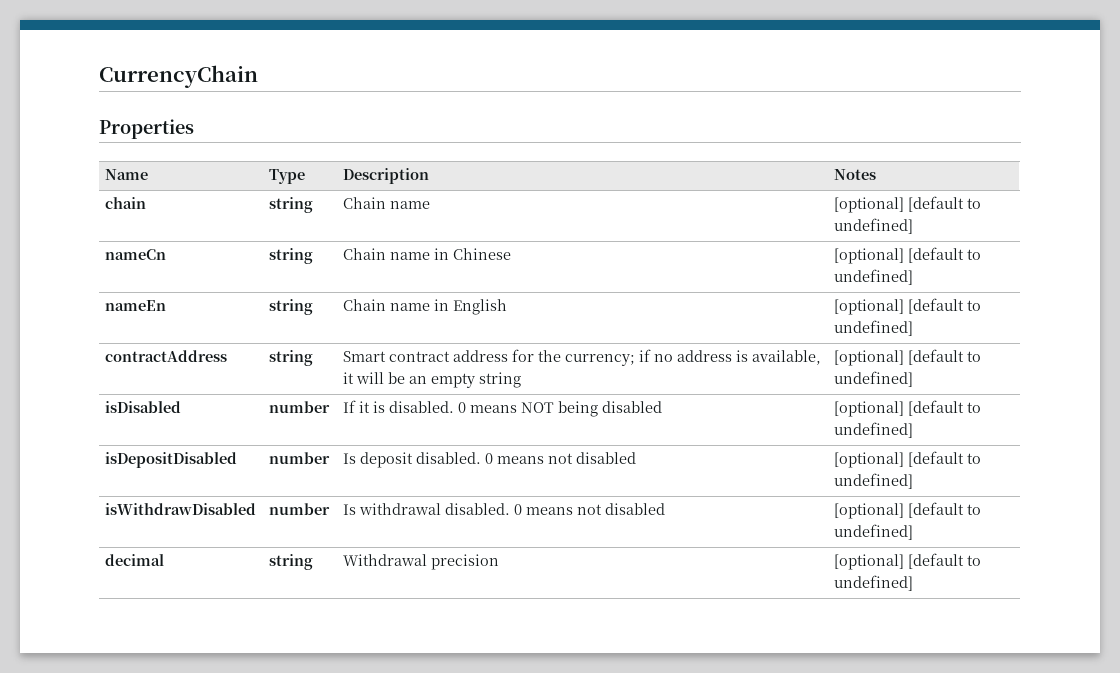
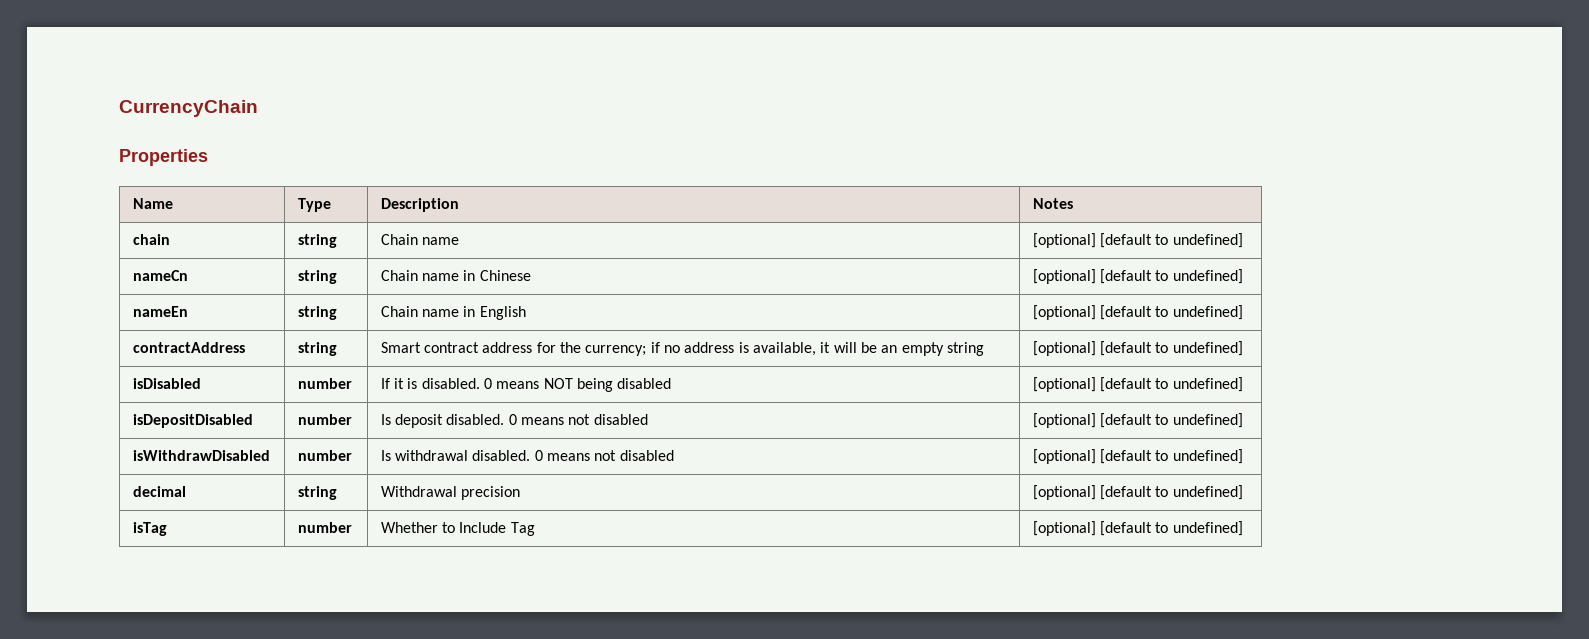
(914, 583) none -> [132,522,167,536] [297,522,352,533] [380,522,535,536] [1032,521,1243,536] // isTag | number | Whether to Include Tag | [optional] [default to undefined]

